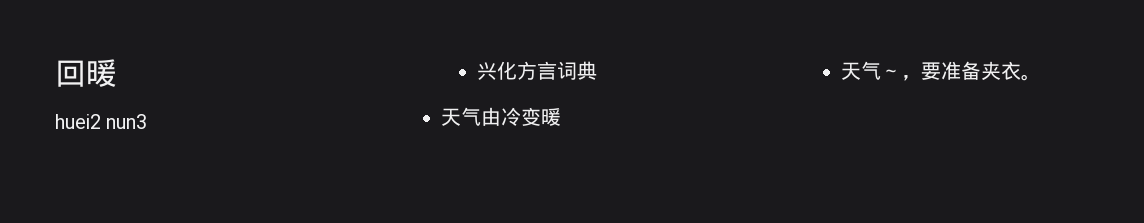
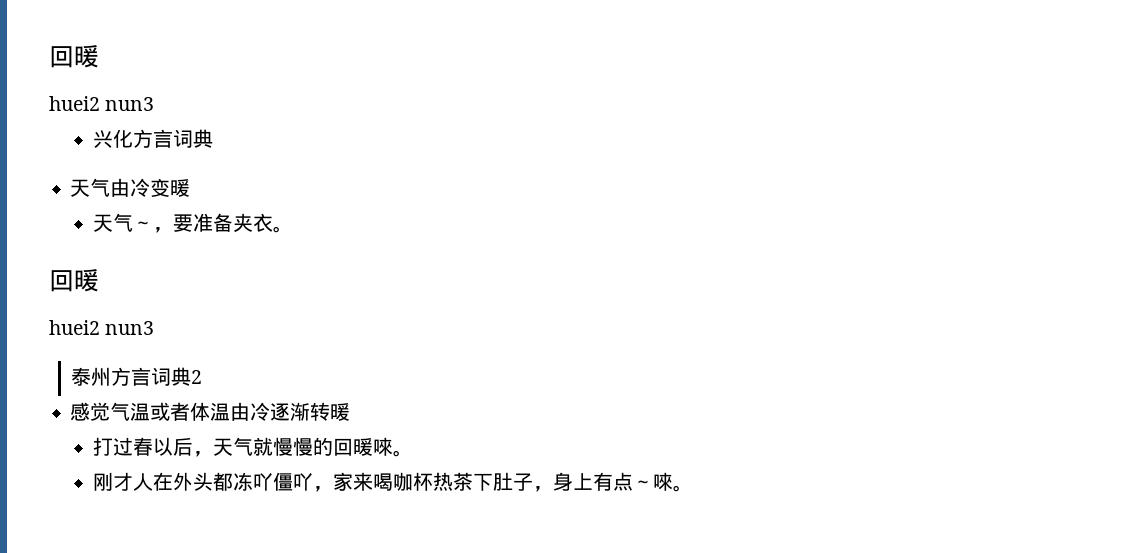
(1041, 77) none -> [49,269,99,292] [49,320,155,335] [71,367,203,387] [70,402,351,421] [92,437,413,457] [92,472,693,492] // 回暖 // huei2 nun3 // 泰州方言词典2 // 感觉气温或者体温由冷逐渐转暖 // 打过春以后，天气就慢慢的回暖唻。 // 刚才人在外头都冻吖僵吖，家来喝咖杯热茶下肚子，身上有点～唻。

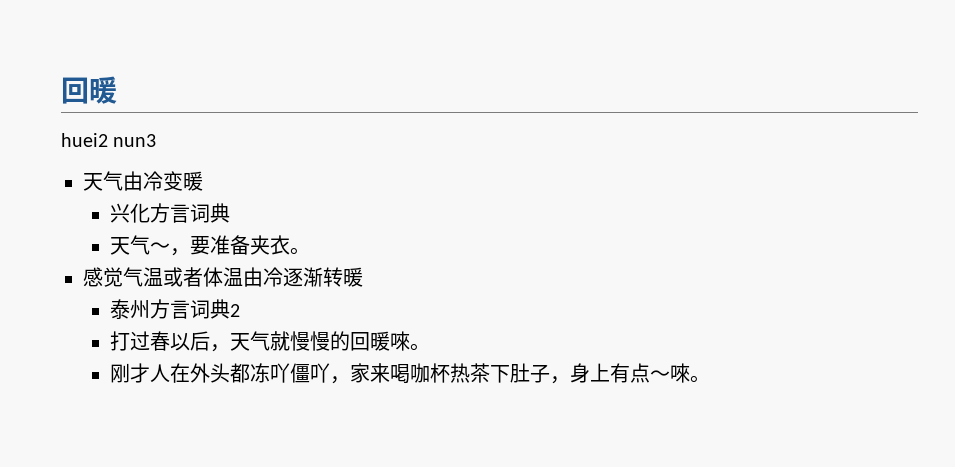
[49,45,99,68] [49,96,155,111] 回暖 // huei2 nun3 -> [61,76,117,104] [61,133,157,147] [83,171,203,191] 回暖 // huei2 nun3 // 天气由冷变暖
[70,178,191,197] // 天气由冷变暖 -> (230, 213) none
[49,269,99,292] [49,320,155,335] [71,367,203,387] // 回暖 // huei2 nun3 // 泰州方言词典2 -> (310, 251) none
(351, 412) none -> [109,299,240,319] // 泰州方言词典2

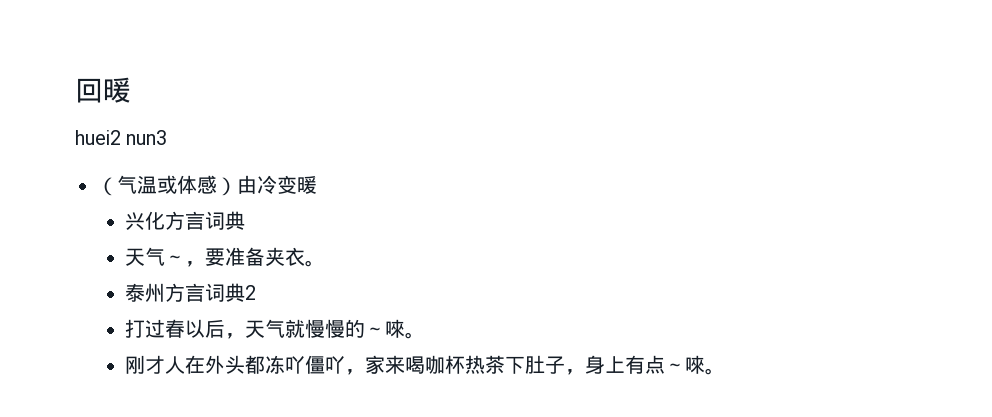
[83,171,123,191] 天气 -> [97,175,237,196] （气温或体感）
[83,267,363,287] // 感觉气温或者体温由冷逐渐转暖 -> (325, 263) none
[349,331,390,351] 回暖 -> [364,327,385,336] ～

